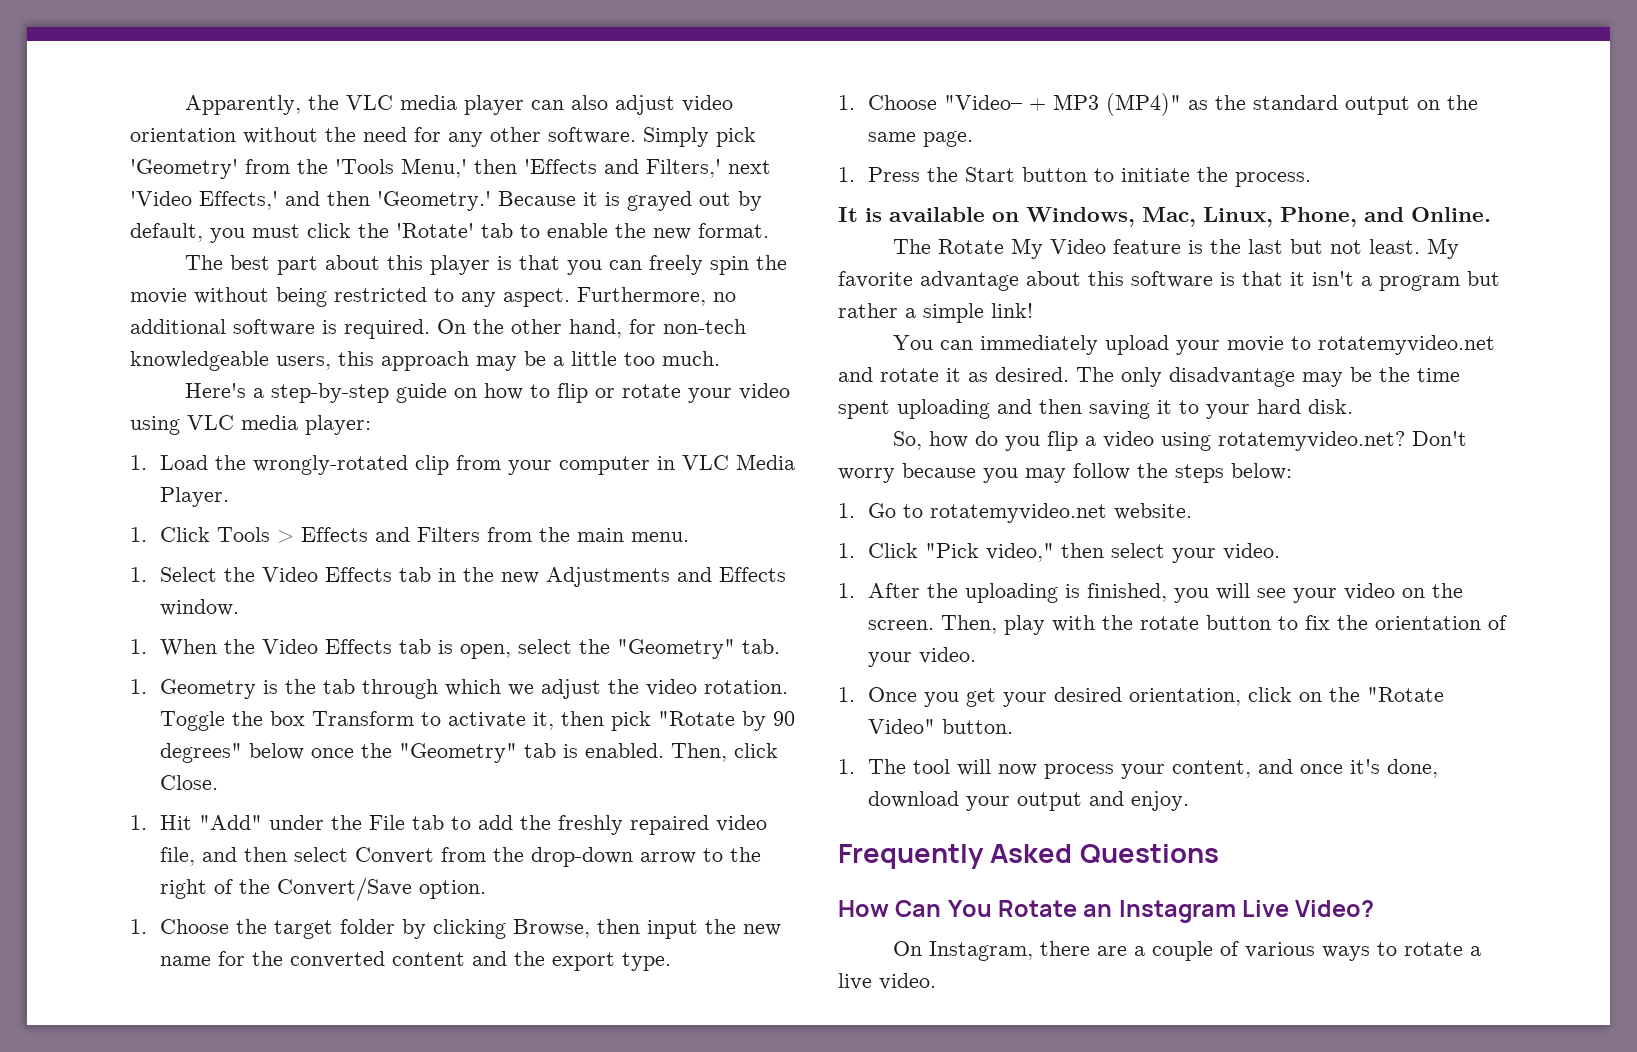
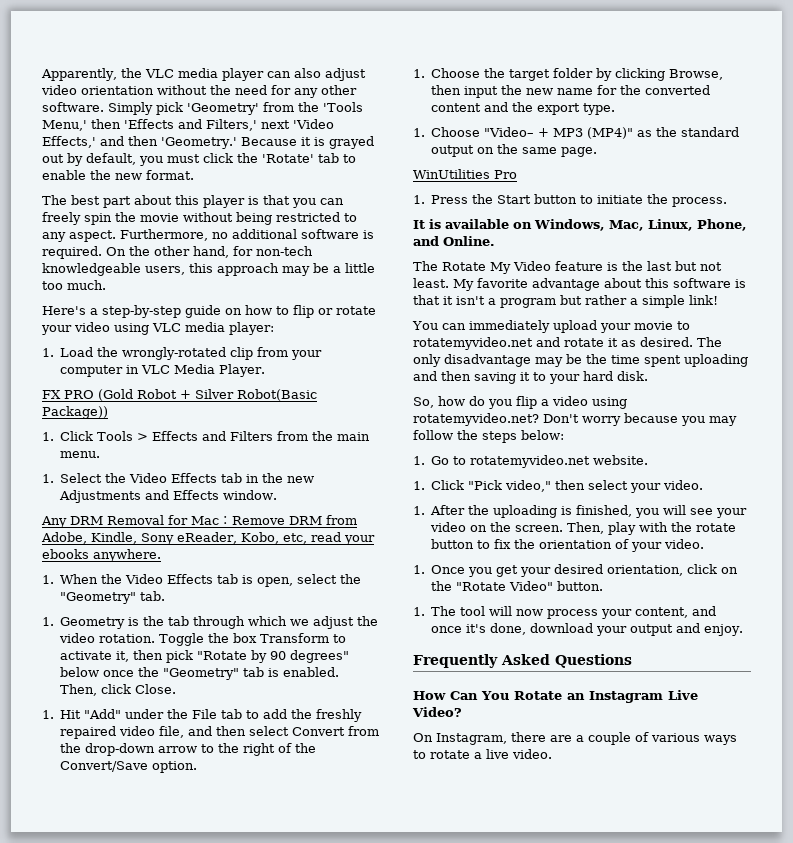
(230, 497) none -> [42,389,317,401] [42,406,108,419] // FX PRO (Gold Robot + Silver Robot(Basic Package))
(240, 607) none -> [41,515,357,528] [41,532,375,545] [42,549,161,562] // Any DRM Removal for Mac：Remove DRM from Adobe, Kindle, Sony eReader, Kobo, etc, read your ebooks anywhere.
(974, 139) none -> [413,169,517,179] // WinUtilities Pro

